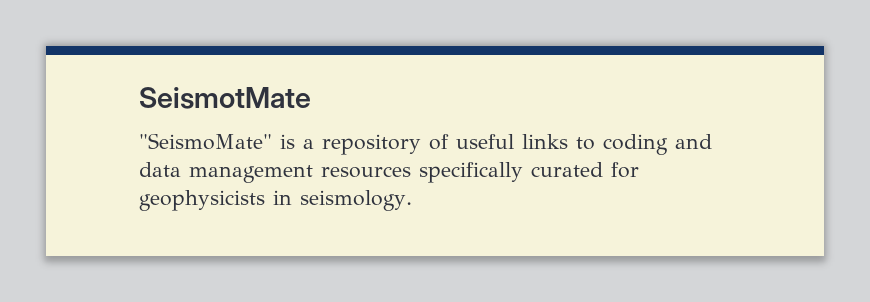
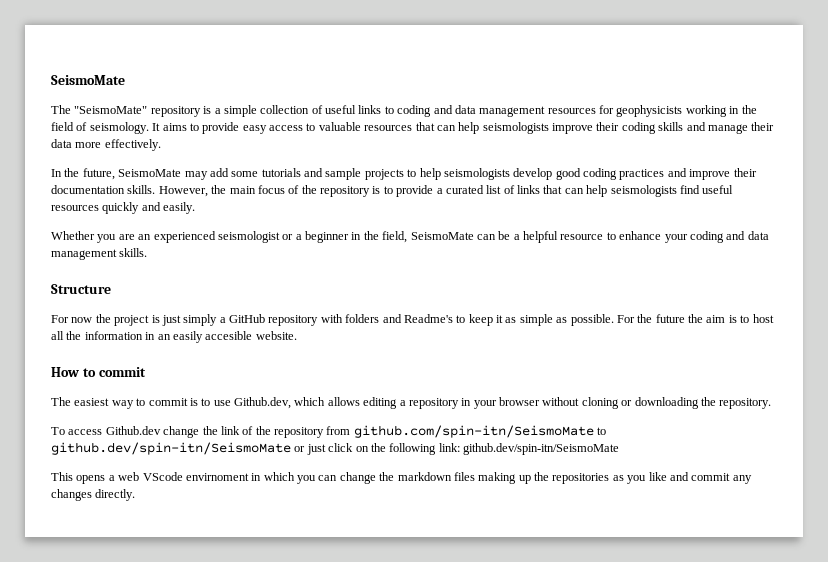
[139,87,311,109] [139,133,421,155] SeismotMate // "SeismoMate" is a repository -> [51,75,125,85] [51,105,310,117] SeismoMate // The "SeismoMate" repository is a simple collection
[419,162,639,183] [139,190,412,211] specifically curated for geophysicists in seismology. -> [599,105,757,117] [51,122,775,134] [51,139,161,151] [51,168,757,180] [51,185,734,197] [51,202,196,214] [51,231,769,243] [51,248,148,260] [51,284,111,294] [51,314,774,326] [51,331,297,343] [51,367,146,377] [51,397,772,409] [51,425,607,438] [51,442,619,455] [51,472,752,484] [51,489,136,501] for geophysicists working in the field of seismology. It aims to provide easy access to valuable resources that can help seismologists improve their coding skills and manage their data more effectively. // In the future, SeismoMate may add some tutorials and sample projects to help seismologists develop good coding practices and improve their documentation skills. However, the main focus of the repository is to provide a curated list of links that can help seismologists find useful resources quickly and easily. // Whether you are an experienced seismologist or a beginner in the field, SeismoMate can be a helpful resource to enhance your coding and data management skills. // Structure // For now the project is just simply a GitHub repository with folders and Readme's to keep it as simple as possible. For the future the aim is to host all the information in an easily accesible website. // How to commit // The easiest way to commit is to use Github.dev, which allows editing a repository in your browser without cloning or downloading the repository. // To access Github.dev change the link of the repository from github.com/spin-itn/SeismoMate to github.dev/spin-itn/SeismoMate or just click on the following link: github.dev/spin-itn/SeismoMate // This opens a web VScode envirnoment in which you can change the markdown files making up the repositories as you like and commit any changes directly.

